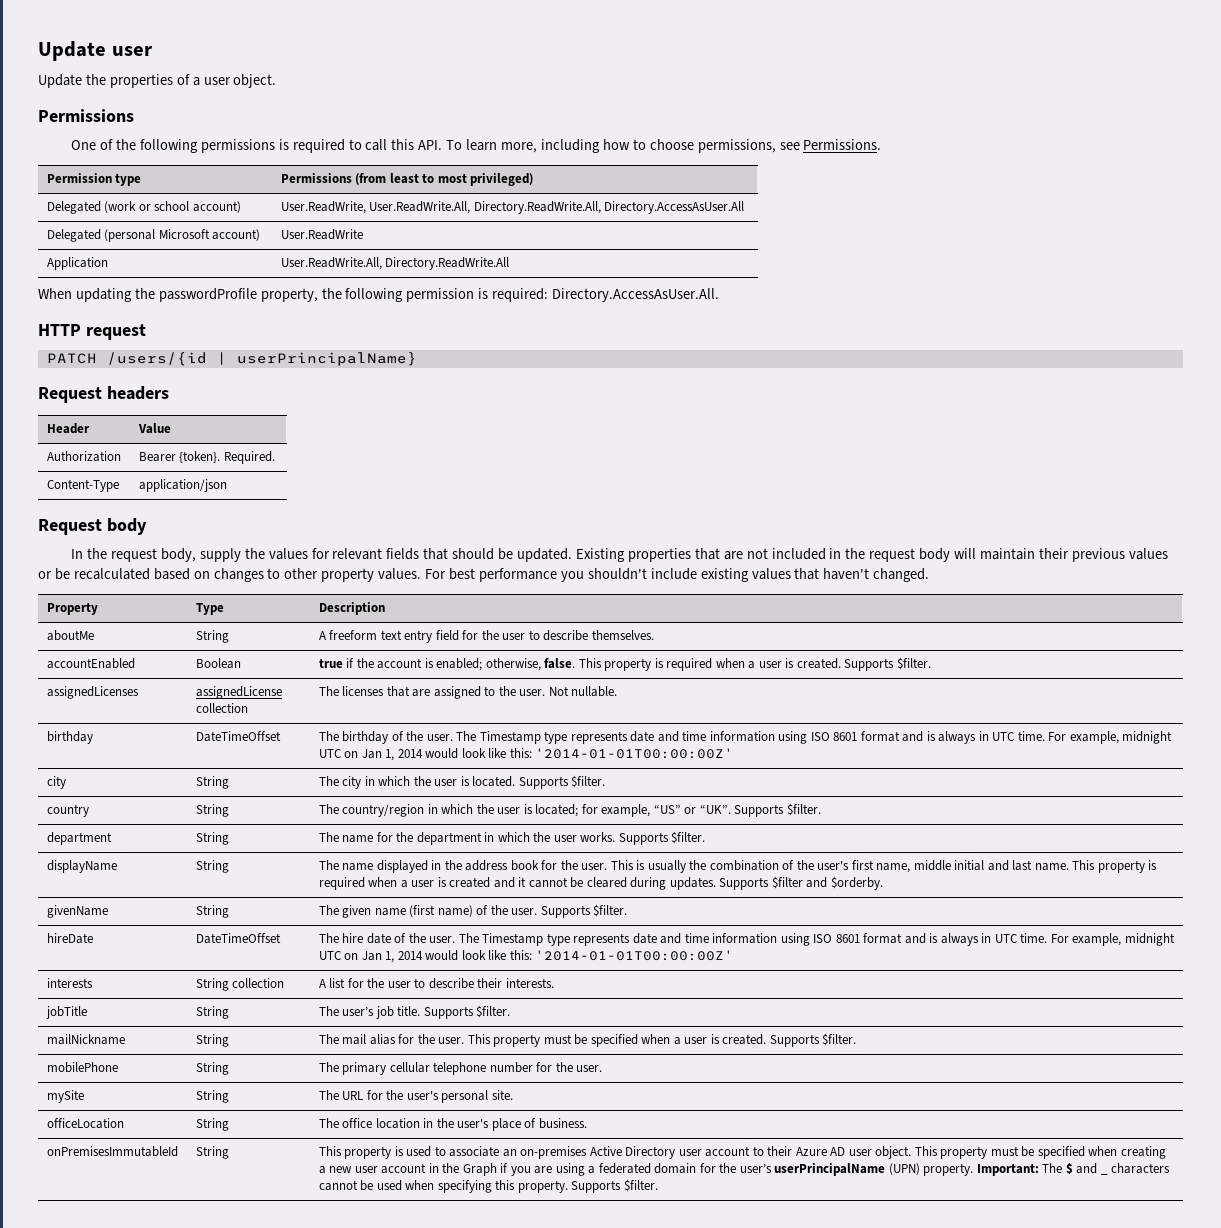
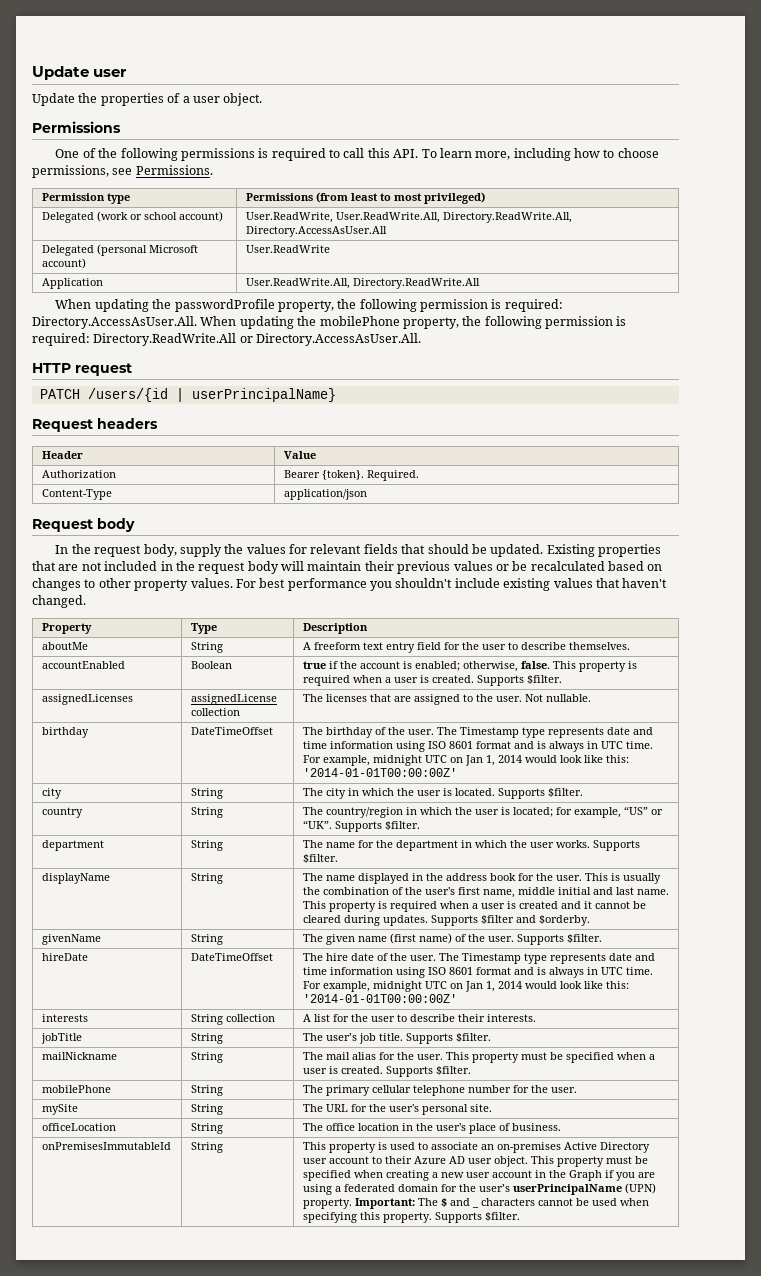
(720, 295) none -> [200,316,627,329] [32,333,422,346] When updating the mobilePhone property, the following permission is required: Directory.ReadWrite.All or Directory.AccessAsUser.All.

